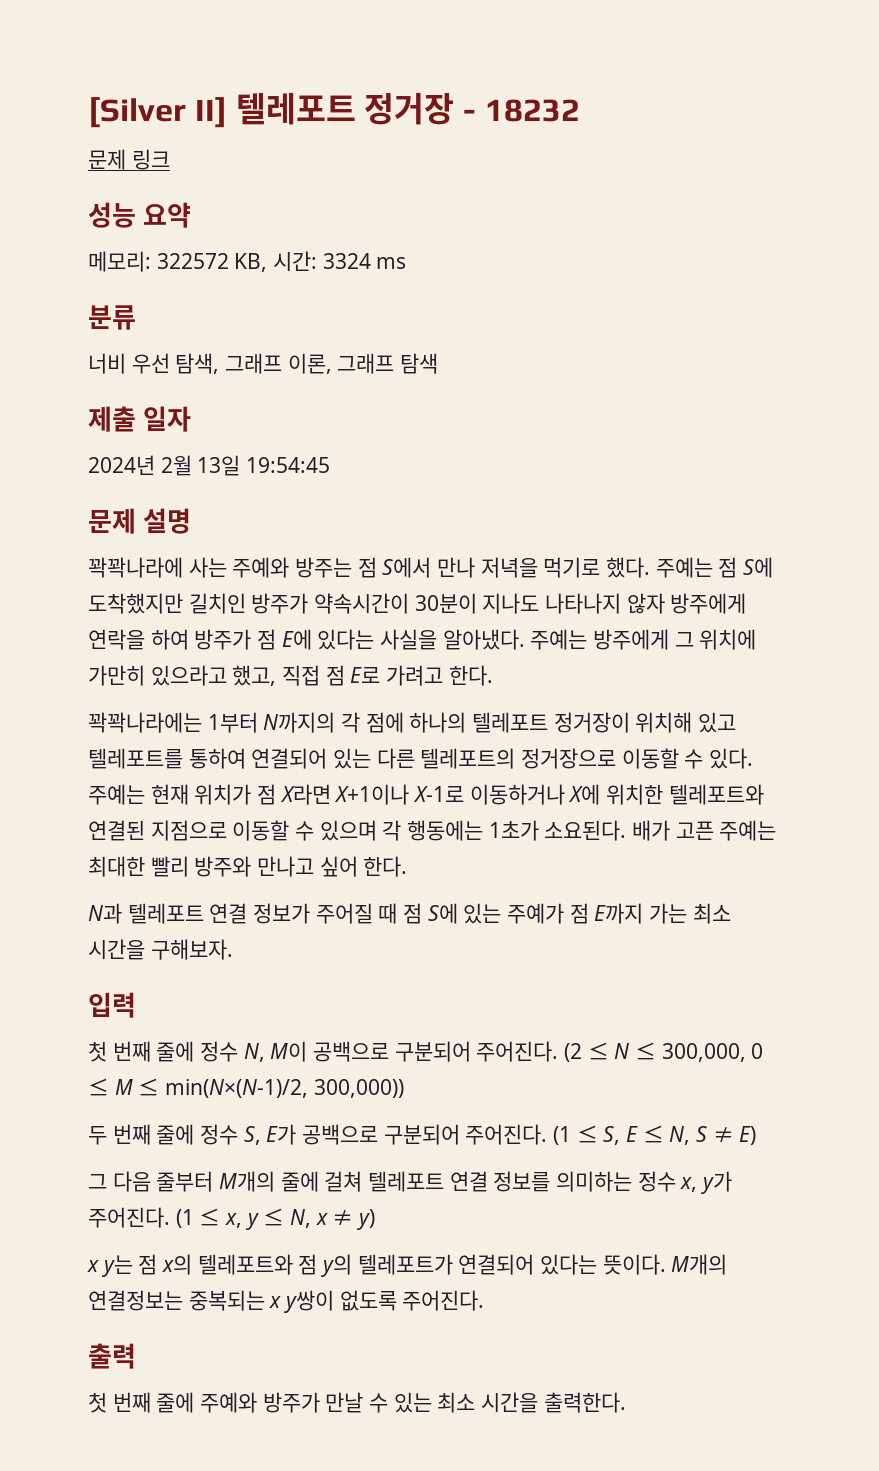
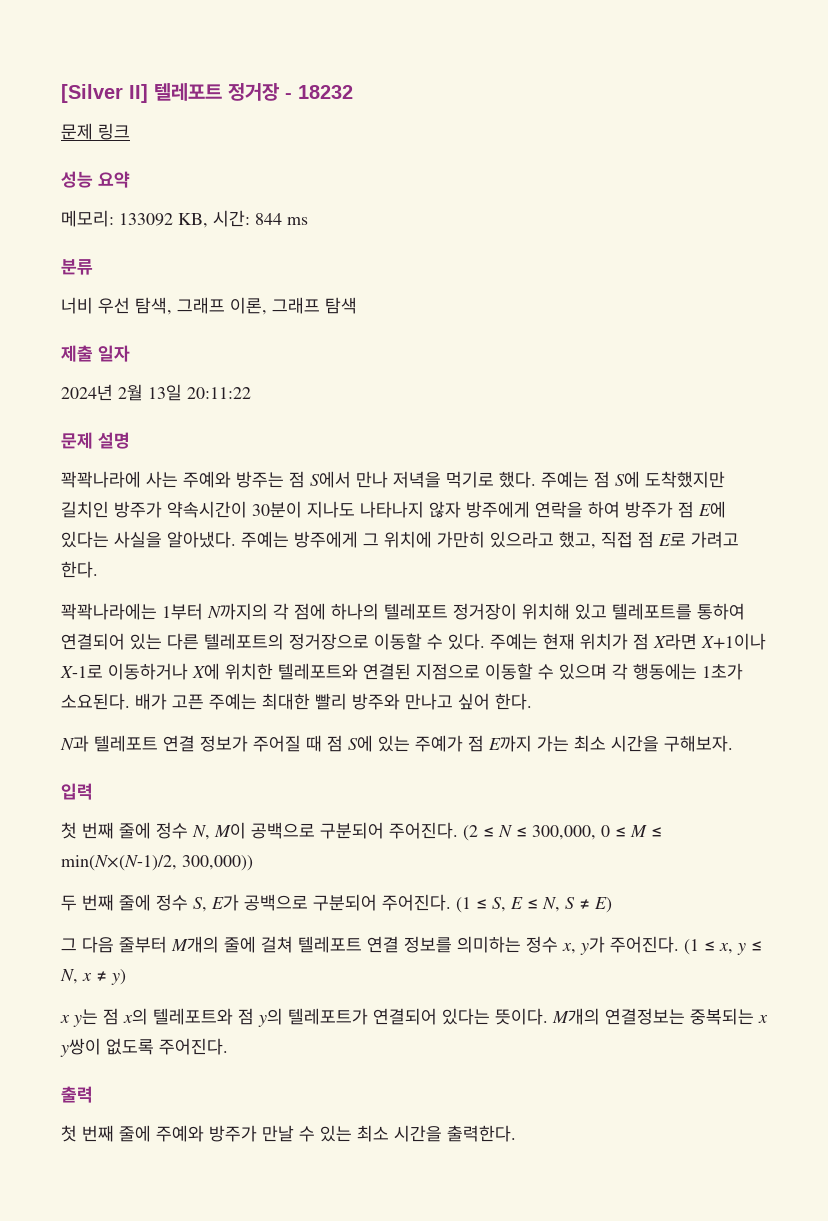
[156,253,229,269] 322572 -> [119,213,173,226] 133092
[322,253,371,269] 3324 -> [255,213,282,225] 844
[246,457,331,473] 19:54:45 -> [187,387,251,399] 20:11:22

